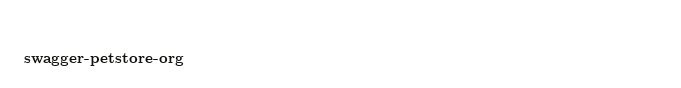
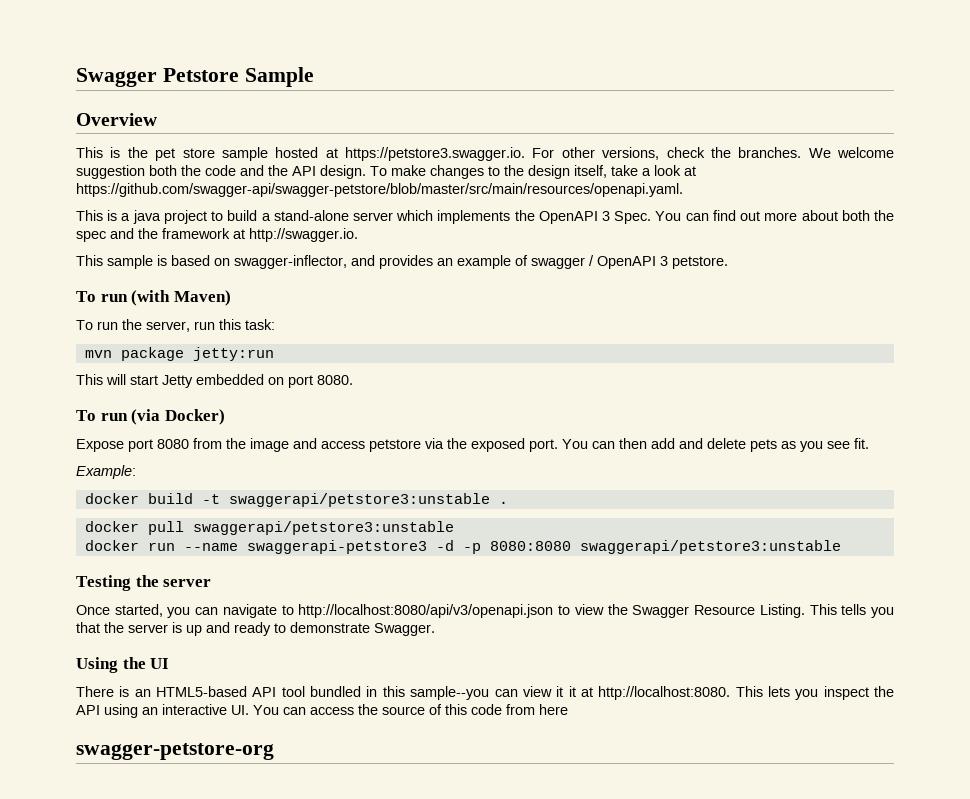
(24, 59) none -> [76,67,314,87] [76,113,157,126] [76,147,894,161] [76,165,696,179] [76,183,683,197] [76,210,895,224] [76,228,358,242] [76,255,728,269] [76,290,231,306] [76,319,275,332] [84,347,274,361] [76,374,353,388] [76,409,225,425] [76,438,869,452] [76,465,136,479] [84,493,508,507] [84,521,454,535] [84,540,841,554] [76,575,212,591] [76,604,895,618] [76,622,435,636] [76,657,170,673] [76,686,895,700] [76,704,568,718] Swagger Petstore Sample // Overview // This is the pet store sample hosted at https://petstore3.swagger.io. For other versions, check the branches. We welcome suggestion both the code and the API design. To make changes to the design itself, take a look at https://github.com/swagger-api/swagger-petstore/blob/master/src/main/resources/openapi.yaml. // This is a java project to build a stand-alone server which implements the OpenAPI 3 Spec. You can find out more about both the spec and the framework at http://swagger.io. // This sample is based on swagger-inflector, and provides an example of swagger / OpenAPI 3 petstore. // To run (with Maven) // To run the server, run this task: // mvn package jetty:run // This will start Jetty embedded on port 8080. // To run (via Docker) // Expose port 8080 from the image and access petstore via the exposed port. You can then add and delete pets as you see fit. // Example: // docker build -t swaggerapi/petstore3:unstable . // docker pull swaggerapi/petstore3:unstable // docker run --name swaggerapi-petstore3 -d -p 8080:8080 swaggerapi/petstore3:unstable // Testing the server // Once started, you can navigate to http://localhost:8080/api/v3/openapi.json to view the Swagger Resource Listing. This tells you that the server is up and ready to demonstrate Swagger. // Using the UI // There is an HTML5-based API tool bundled in this sample--you can view it it at http://localhost:8080. This lets you inspect the API using an interactive UI. You can access the source of this code from here //

